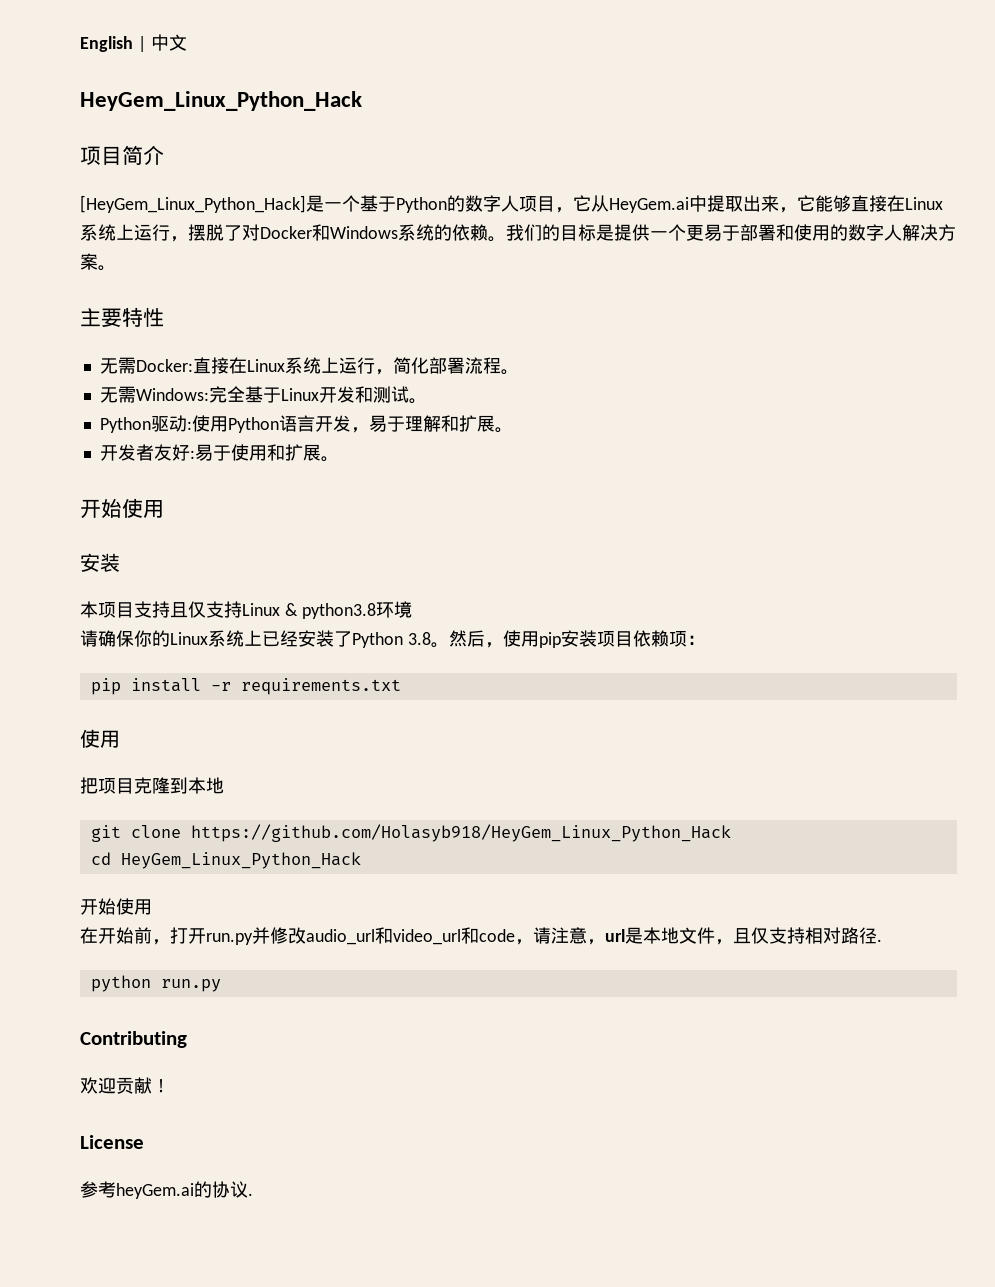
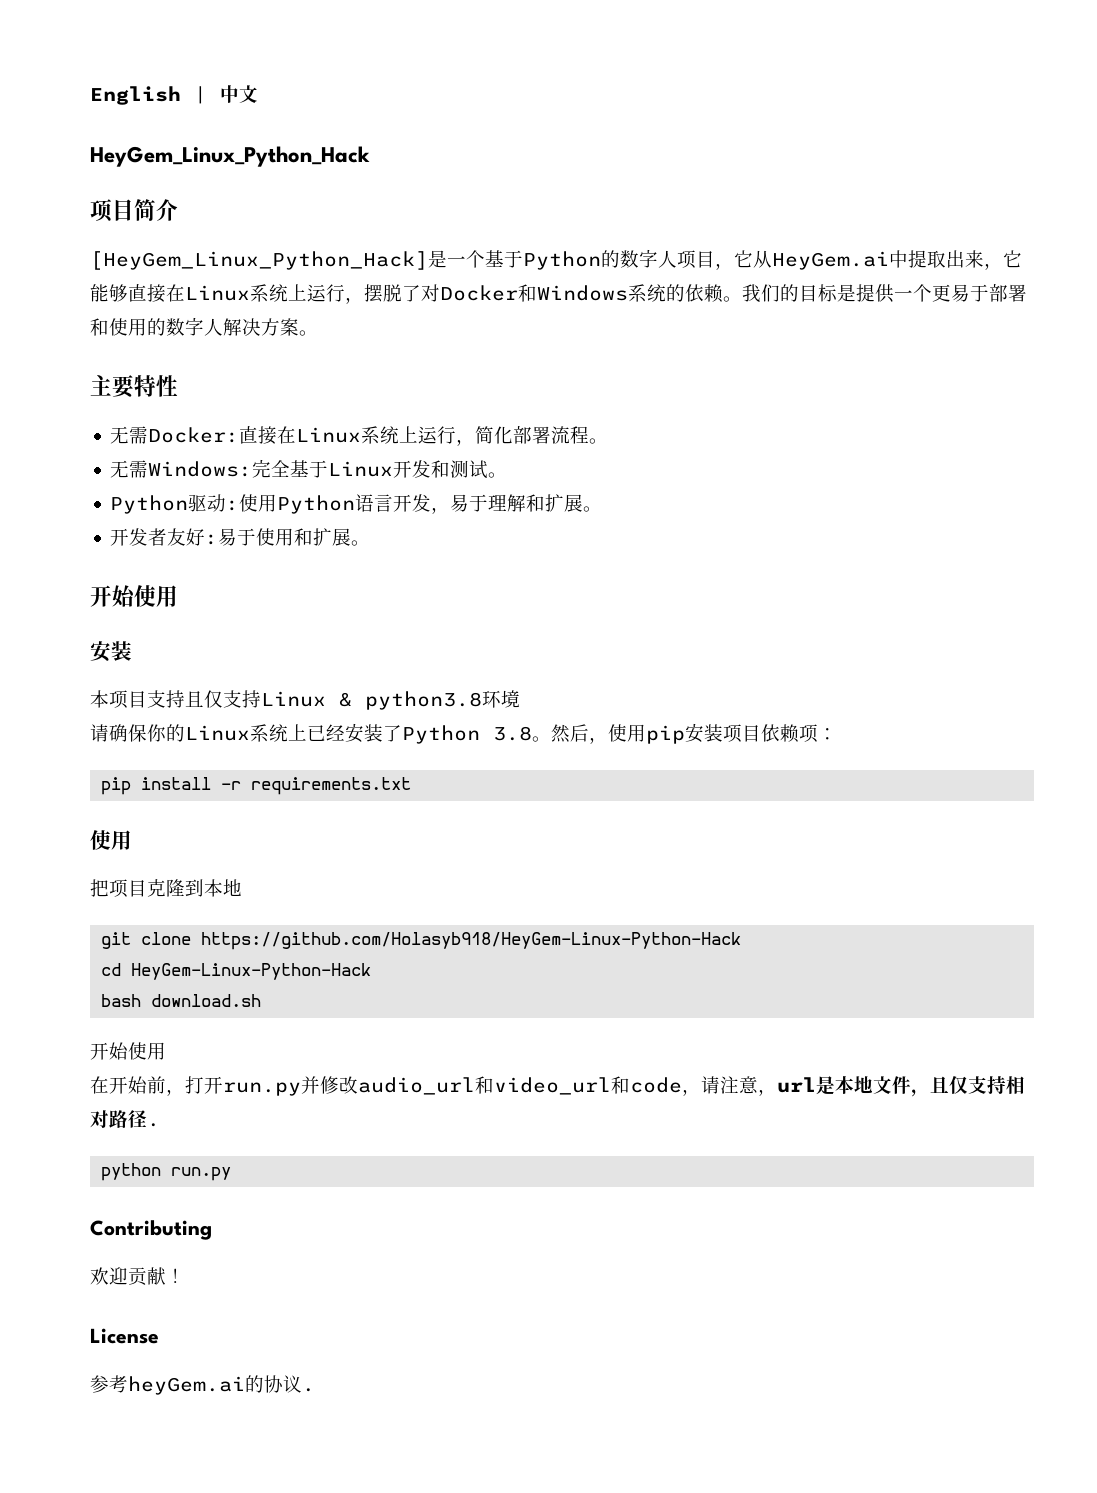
[190,824,731,842] https://github.com/Holasyb918/HeyGem_Linux_Python_Hack -> [201,932,742,950] https://github.com/Holasyb918/HeyGem-Linux-Python-Hack
[120,852,361,869] HeyGem_Linux_Python_Hack -> [131,963,372,980] [101,994,262,1007] HeyGem-Linux-Python-Hack // bash download.sh

